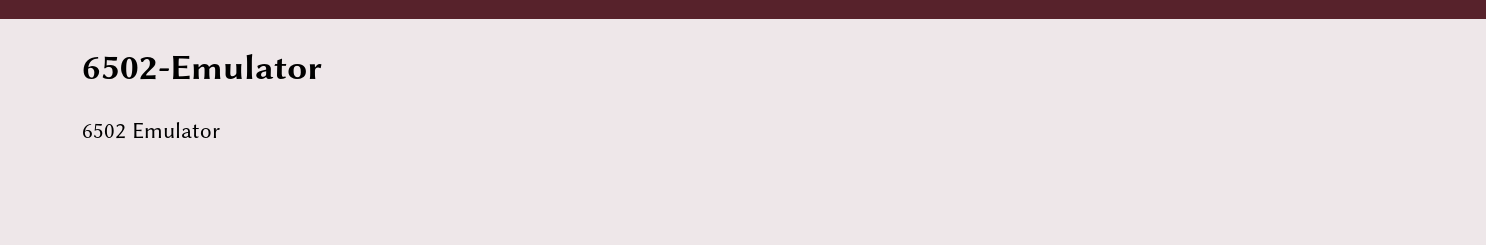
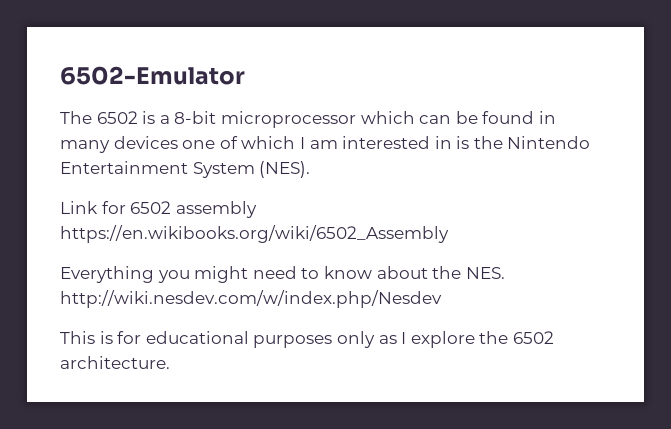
[82,122,221,139] 6502 Emulator -> [60,111,556,128] [60,136,591,153] [60,161,311,178] [60,201,257,218] [60,225,449,243] [60,266,505,283] [60,290,442,308] [60,331,554,348] [60,356,170,369] The 6502 is a 8-bit microprocessor which can be found in many devices one of which I am interested in is the Nintendo Entertainment System (NES). // Link for 6502 assembly https://en.wikibooks.org/wiki/6502_Assembly // Everything you might need to know about the NES. http://wiki.nesdev.com/w/index.php/Nesdev // This is for educational purposes only as I explore the 6502 architecture.

